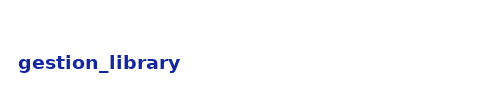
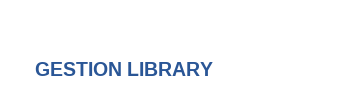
[18,55,181,73] gestion_library -> [35,62,214,76] GESTION LIBRARY

